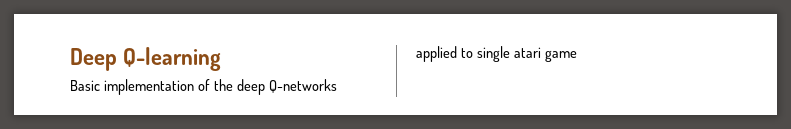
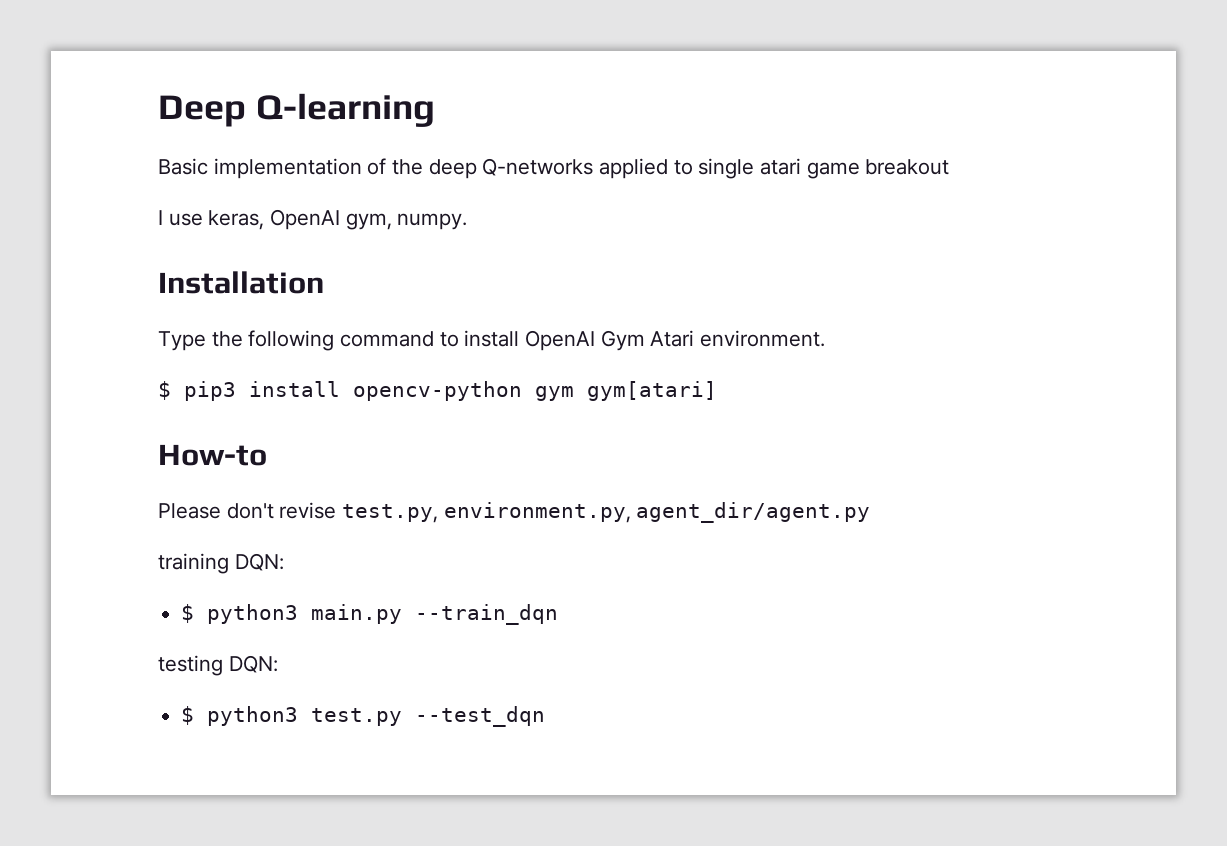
(577, 56) none -> [865,159,950,175] [158,209,468,230] [158,271,324,294] [158,330,826,351] [158,381,717,401] [158,444,267,466] [158,502,871,523] [158,553,284,574] [181,604,559,625] [158,655,278,676] [181,706,546,727] breakout // I use keras, OpenAI gym, numpy. // Installation // Type the following command to install OpenAI Gym Atari environment. // $ pip3 install opencv-python gym gym[atari] // How-to // Please don't revise test.py, environment.py, agent_dir/agent.py // training DQN: // $ python3 main.py --train_dqn // testing DQN: // $ python3 test.py --test_dqn

